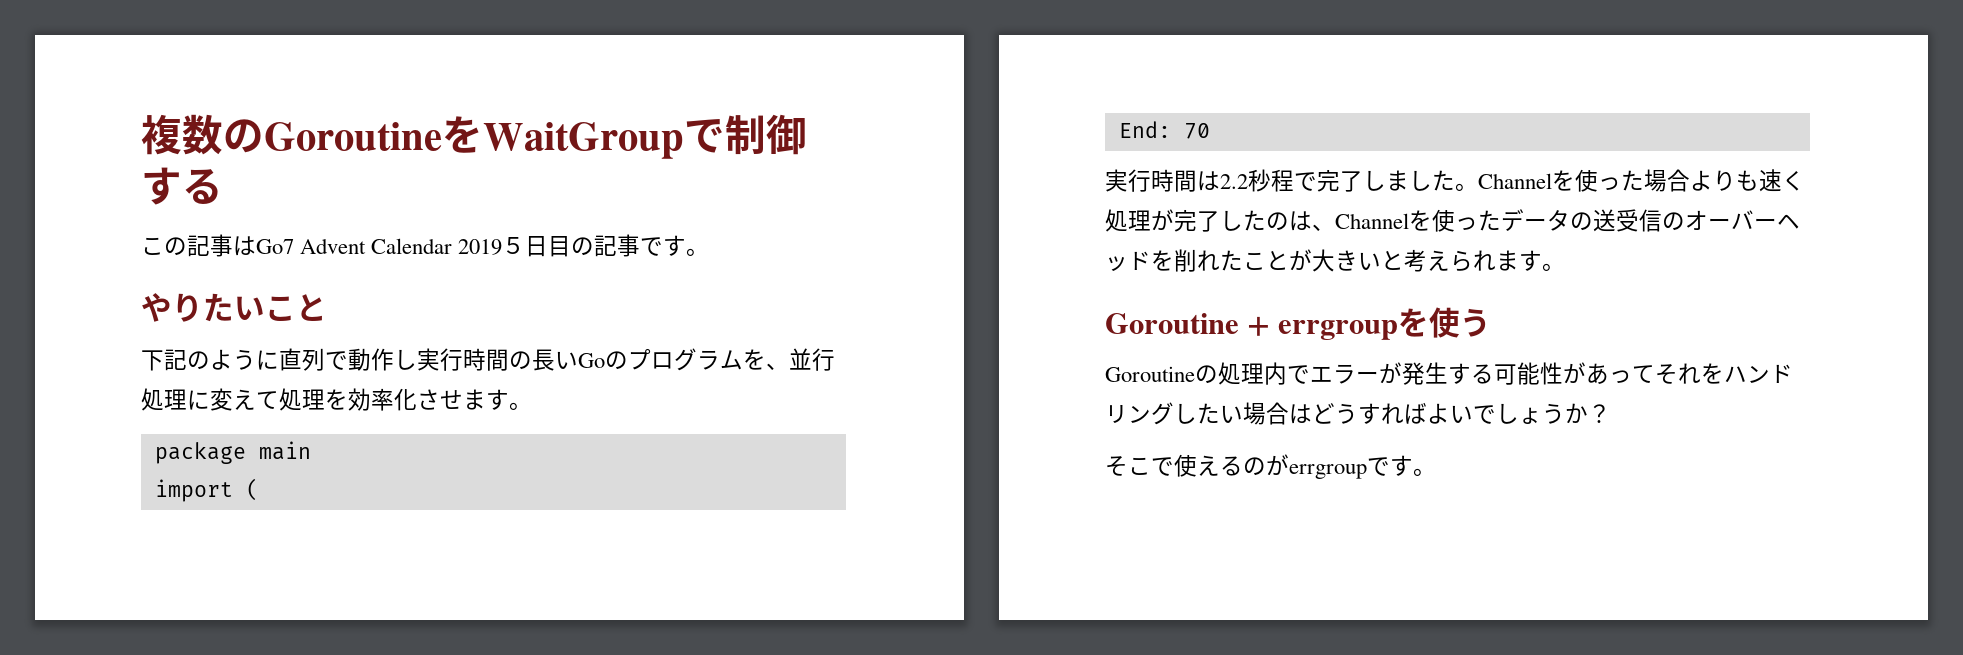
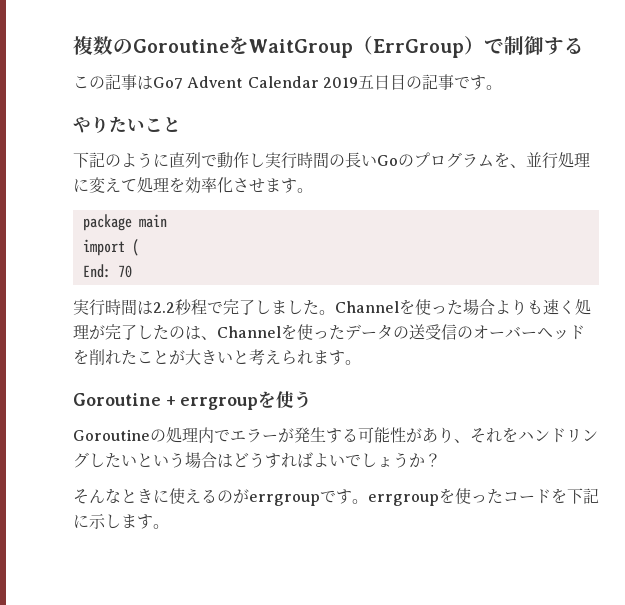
(684, 140) none -> [352,36,484,58] （ErrGroup）
[502,237,526,254] ５ -> [357,74,374,89] 五
[1609,365,1655,383] って -> [438,427,470,443] り、
(1243, 414) none -> [137,452,185,468] という
[1128,457,1174,476] こで -> [89,488,169,504] んなときに
(1436, 472) none -> [368,488,599,506] [73,513,169,529] errgroupを使ったコードを下記に示します。

